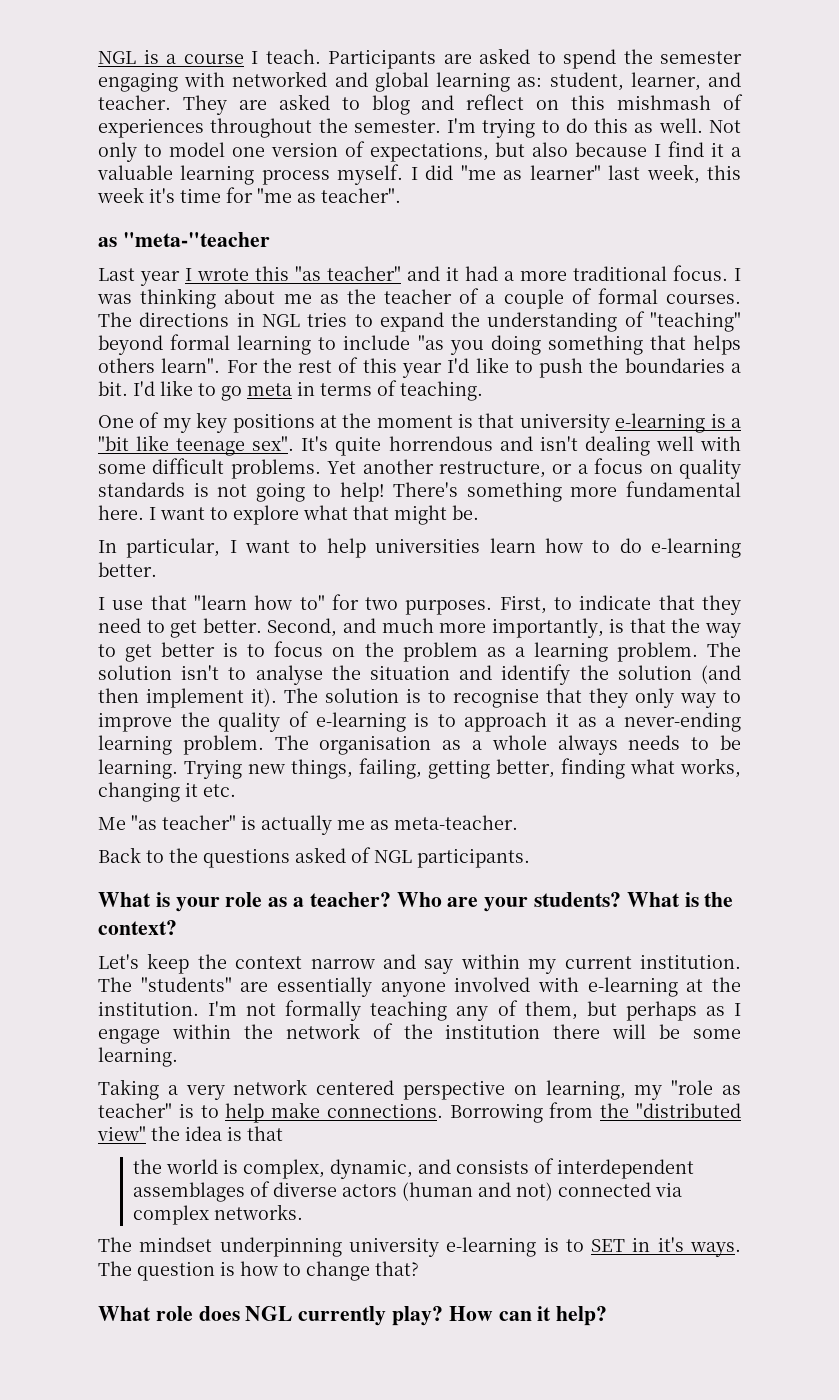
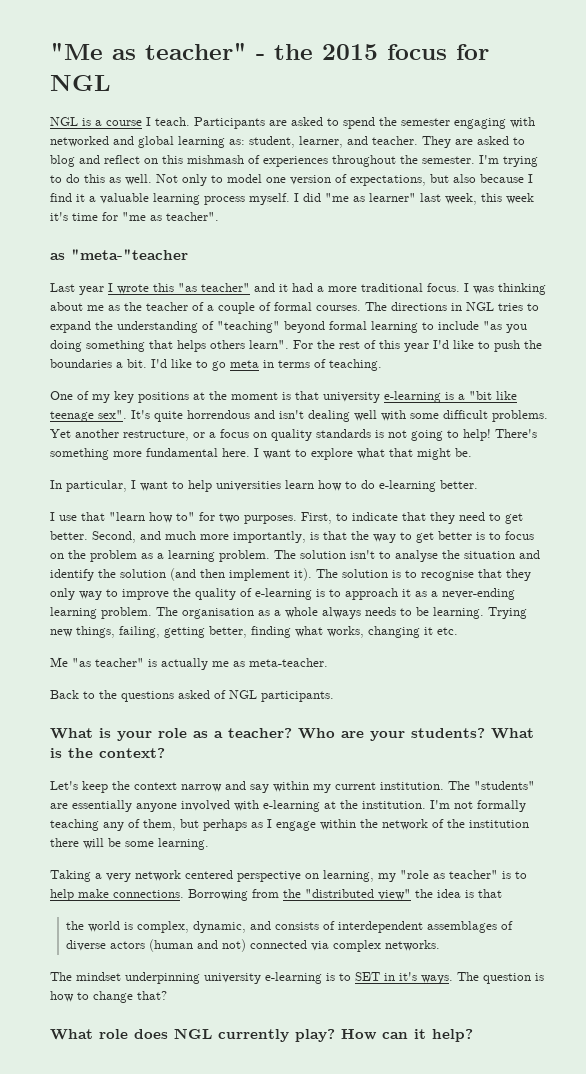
(98, 57) none -> [50,42,489,60] [50,74,111,91] "Me as teacher" - the 2015 focus for NGL //

